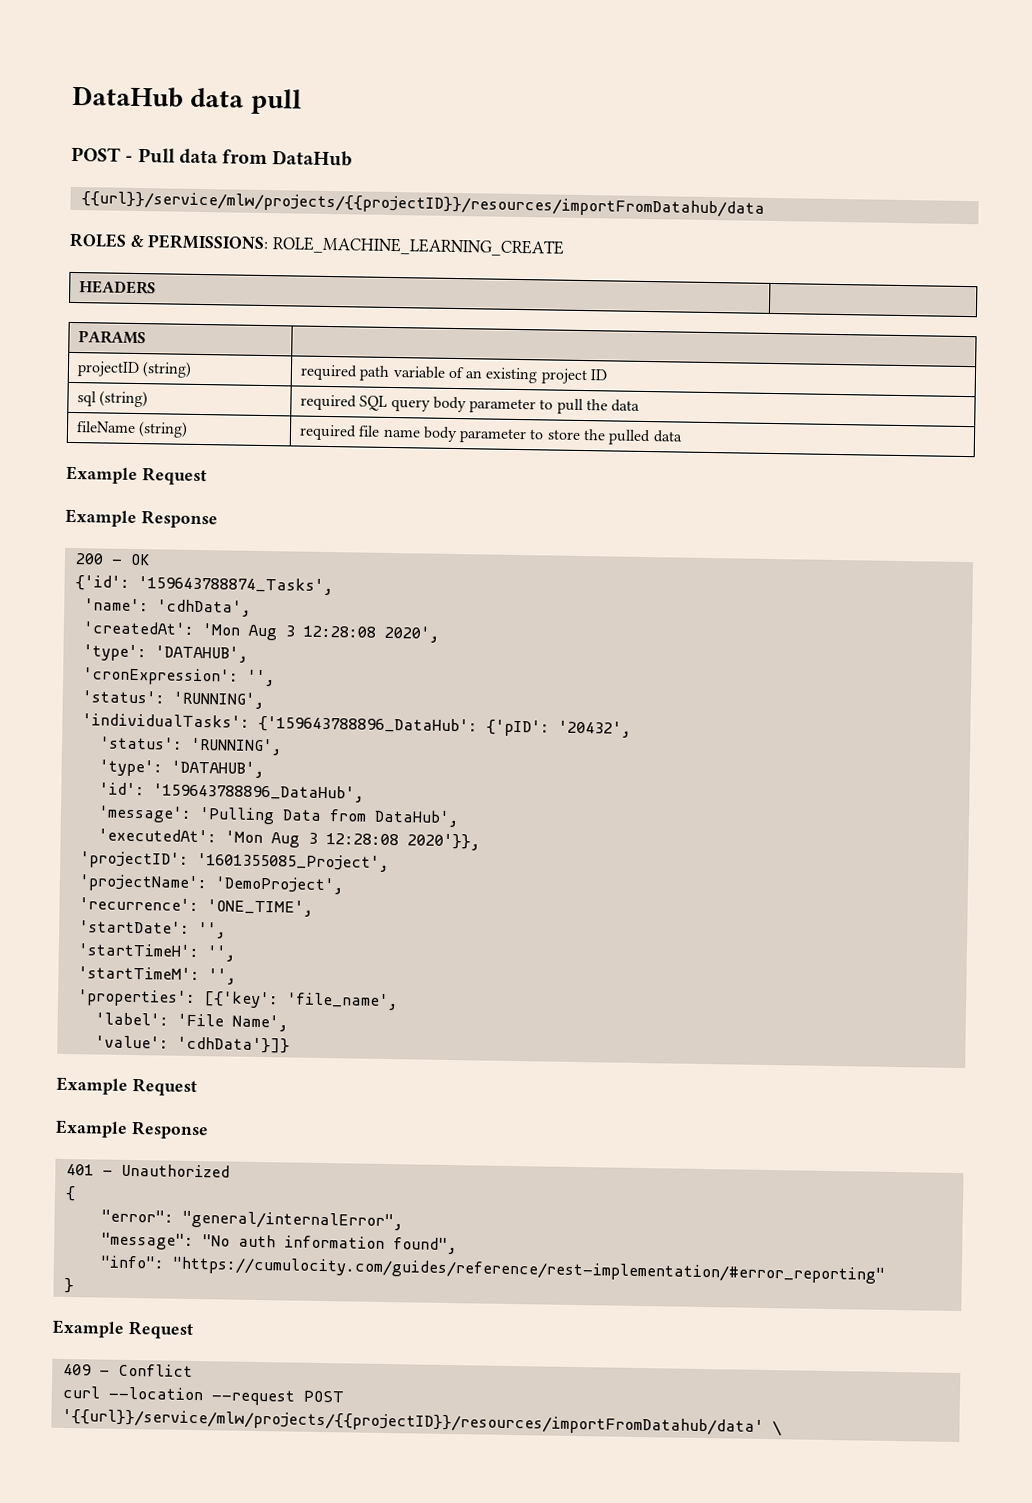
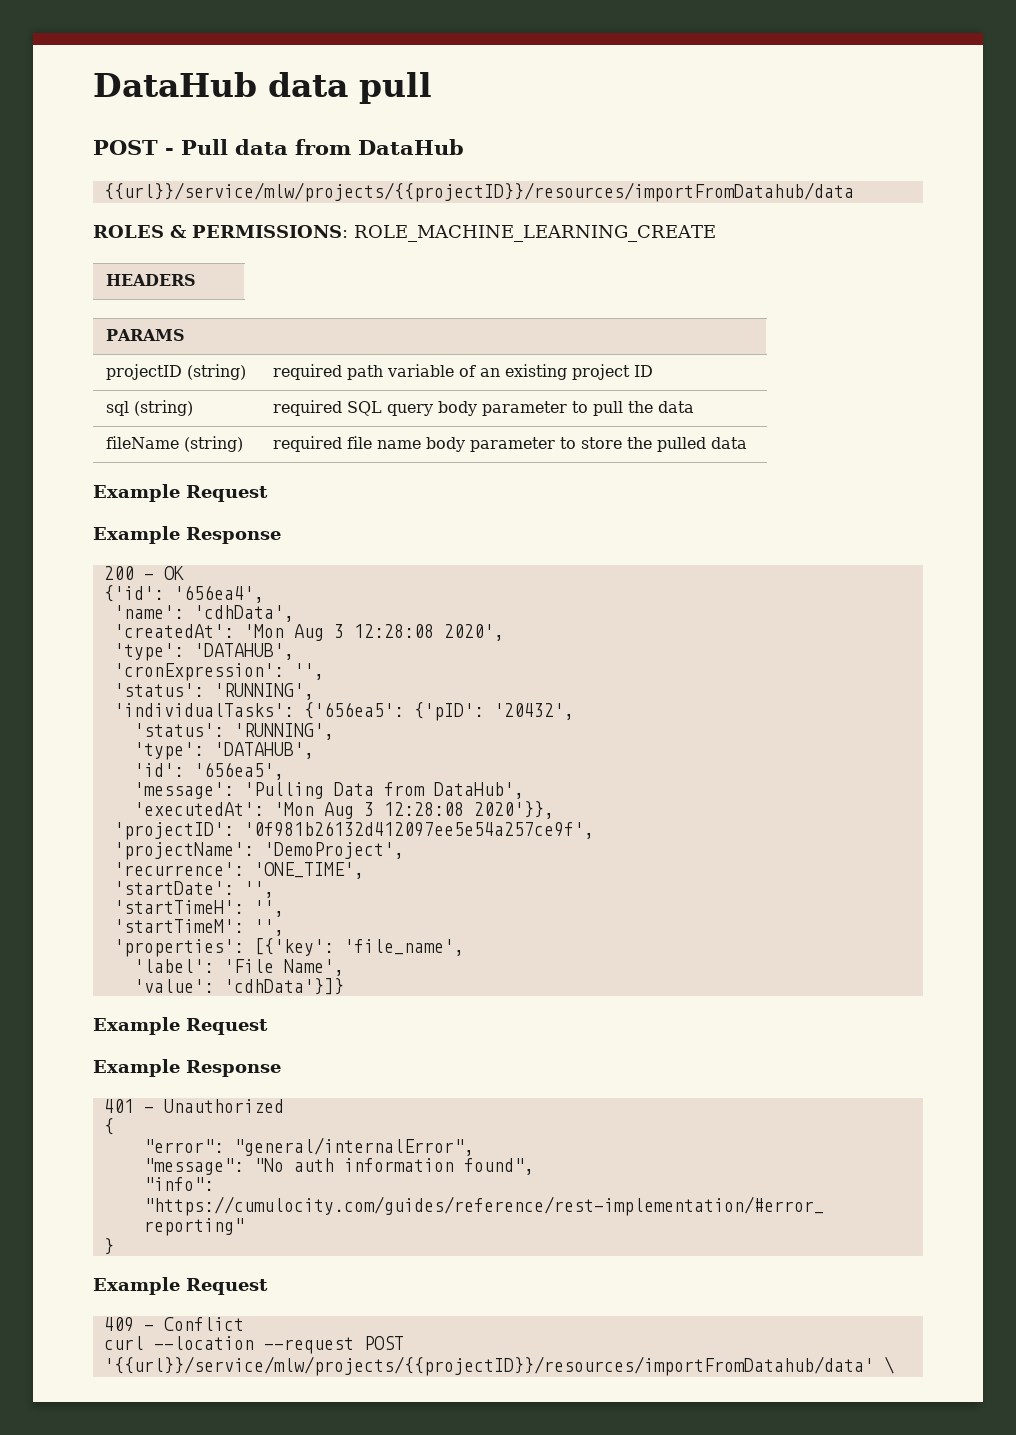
[137,576,334,596] '159643788874_Tasks', -> [173,585,264,603] '656ea4',
[257,715,478,735] {'159643788896_DataHub': -> [303,702,404,719] {'656ea5':
[152,783,365,803] '159643788896_DataHub', -> [193,762,284,780] '656ea5',
[196,852,390,873] '1601355085_Project', -> [243,821,594,839] '0f981b26132d412097ee5e54a257ce9f',

